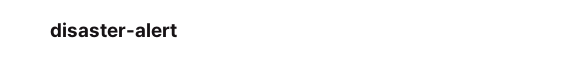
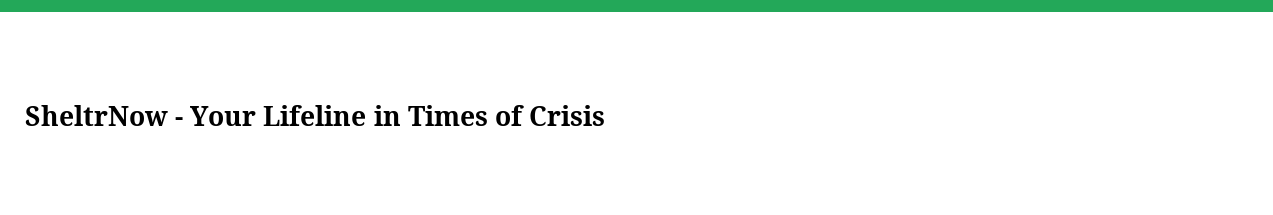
[50,22,177,38] disaster-alert -> [25,105,606,126] SheltrNow - Your Lifeline in Times of Crisis

